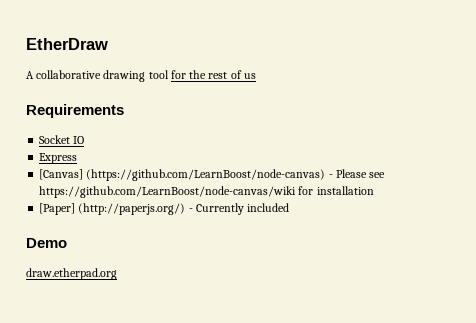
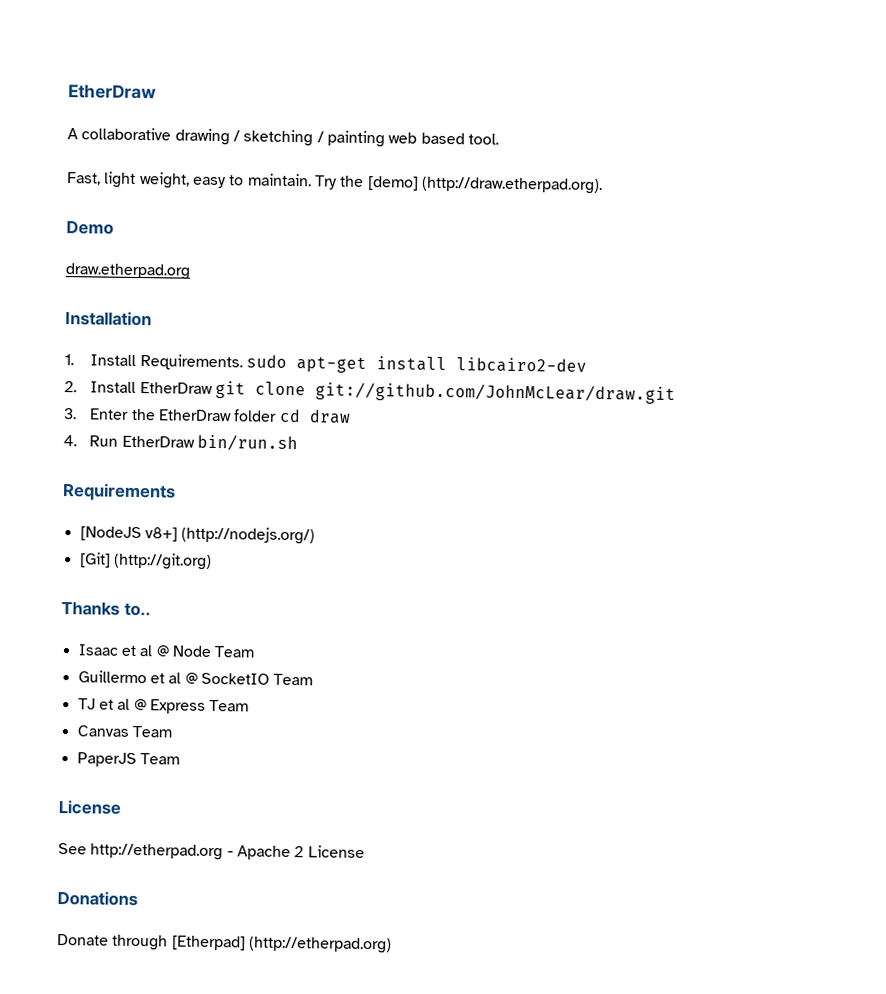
[148,70,256,79] [26,104,124,118] [39,135,85,144] [39,153,78,164] [39,169,386,181] [39,186,374,198] [39,203,290,215] [26,238,67,248] [26,268,117,280] tool for the rest of us // Requirements // Socket IO // Express // [Canvas] (https://github.com/LearnBoost/node-canvas) - Please see https://github.com/LearnBoost/node-canvas/wiki for installation // [Paper] (http://paperjs.org/) - Currently included // Demo // draw.etherpad.org -> [232,129,499,148] [67,171,603,195] [66,220,114,235] [65,263,191,280] [65,311,152,327] [64,354,587,373] [64,380,676,405] [63,408,351,424] [63,434,298,452] [62,483,176,502] [79,526,316,545] [79,552,212,570] [61,601,151,617] [77,644,256,658] [77,670,314,686] [77,698,250,714] [76,725,172,738] [76,752,180,768] [58,799,121,815] [58,842,365,861] [57,890,138,907] [57,933,392,954] / sketching / painting web based tool. // Fast, light weight, easy to maintain. Try the [demo] (http://draw.etherpad.org). // Demo // draw.etherpad.org // Installation // 1. Install Requirements. sudo apt-get install libcairo2-dev // 2. Install EtherDraw git clone git://github.com/JohnMcLear/draw.git // 3. Enter the EtherDraw folder cd draw // 4. Run EtherDraw bin/run.sh // Requirements // [NodeJS v8+] (http://nodejs.org/) // [Git] (http://git.org) // Thanks to.. // Isaac et al @ Node Team // Guillermo et al @ SocketIO Team // TJ et al @ Express Team // Canvas Team // PaperJS Team // License // See http://etherpad.org - Apache 2 License // Donations // Donate through [Etherpad] (http://etherpad.org)

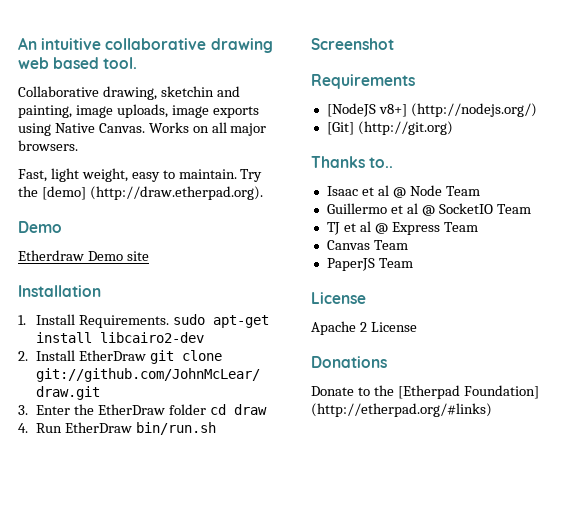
[68,84,157,100] [67,127,499,148] EtherDraw // A collaborative drawing / sketching / painting web based tool. -> [18,37,273,53] [18,57,138,69] [18,86,240,100] [18,104,259,118] [18,122,267,136] [18,140,78,151] An intuitive collaborative drawing web based tool. // Collaborative drawing, sketchin and painting, image uploads, image exports using Native Canvas. Works on all major browsers.
[65,263,191,280] draw.etherpad.org -> [18,250,149,261] Etherdraw Demo site
(298, 443) none -> [311,38,394,50] // Screenshot
[58,842,234,861] See http://etherpad.org - -> (366, 298) none
[112,934,392,954] through [Etherpad] (http://etherpad.org) -> [357,385,539,399] [311,403,492,417] to the [Etherpad Foundation] (http://etherpad.org/#links)

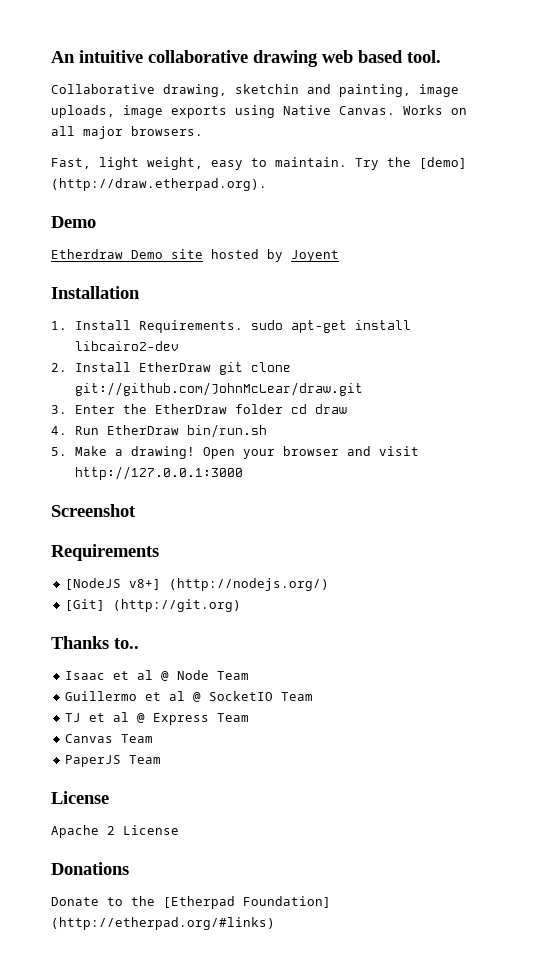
(149, 256) none -> [211,249,339,262] hosted by Joyent
(216, 428) none -> [51,446,419,459] [74,466,243,480] // 5. Make a drawing! Open your browser and visit http://127.0.0.1:3000

